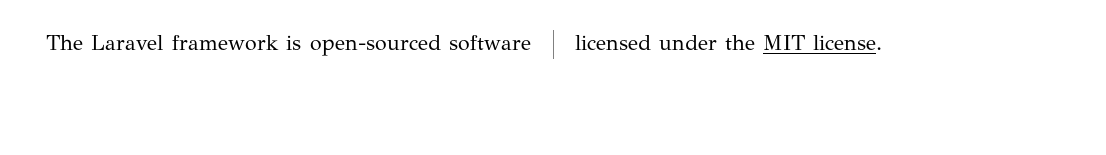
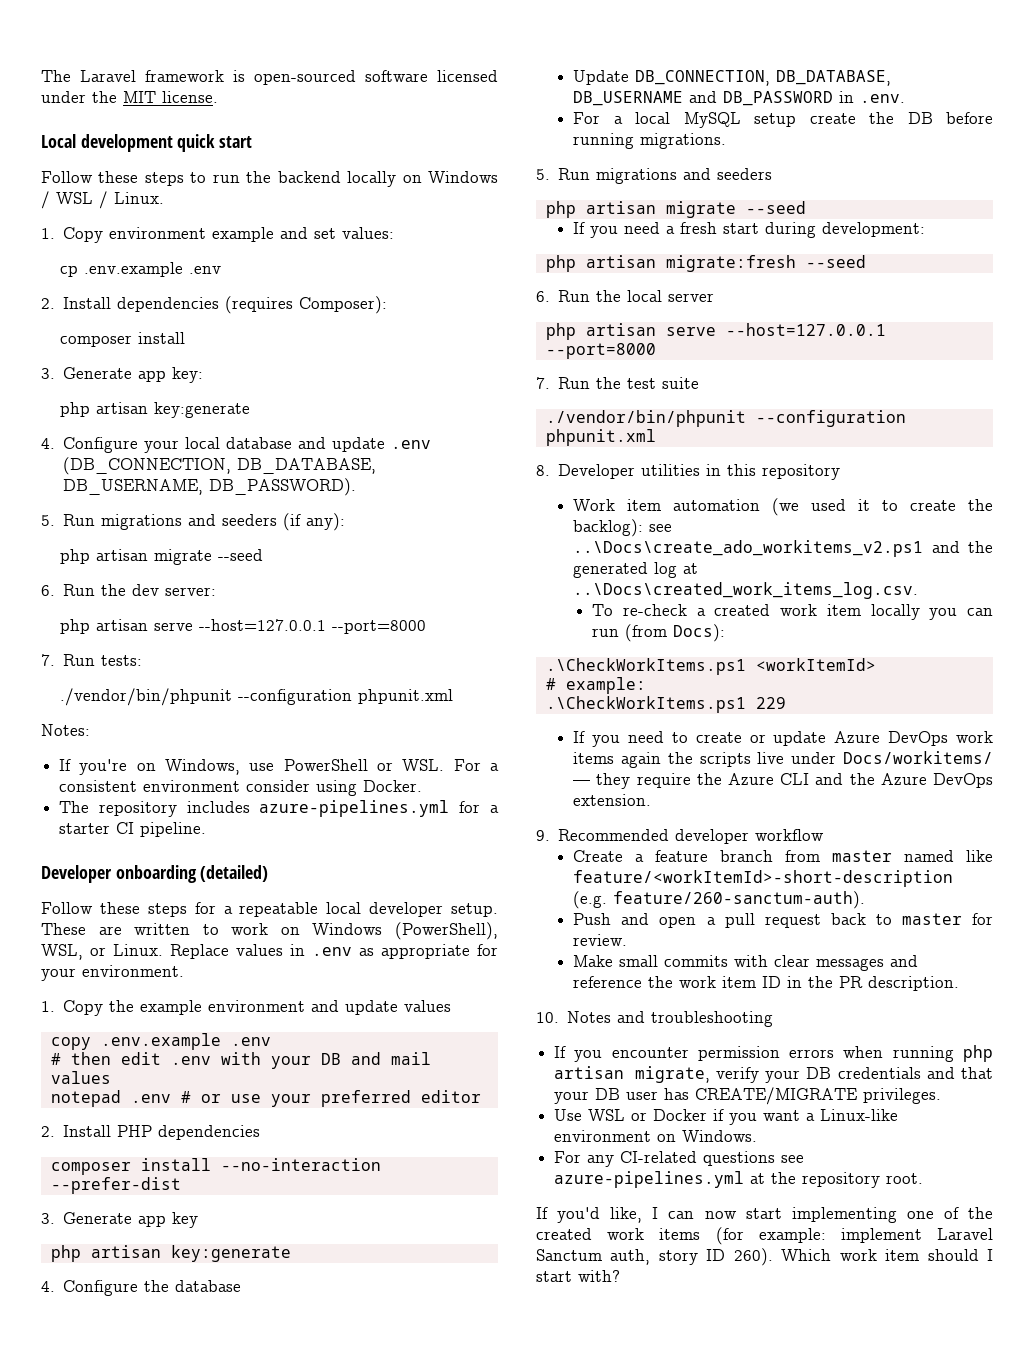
(882, 42) none -> [41,134,253,152] [41,171,499,187] [41,191,164,209] [41,227,395,243] [60,262,222,277] [41,296,388,314] [60,332,186,347] [41,367,204,383] [60,402,251,418] [41,437,432,453] [63,457,377,475] [63,478,357,496] [41,513,346,531] [60,549,264,565] [41,584,217,596] [60,619,427,634] [41,654,143,666] [60,688,454,706] [41,724,90,736] [59,759,499,775] [59,780,423,796] [59,800,499,817] [59,822,207,837] [41,865,269,883] [41,902,498,917] [41,922,498,940] [41,944,498,960] [41,965,184,981] [41,1000,452,1016] [50,1033,271,1050] [50,1052,431,1069] [50,1071,111,1084] [50,1090,481,1107] [41,1125,261,1140] [50,1158,381,1175] [50,1177,181,1194] [41,1212,199,1228] [50,1245,291,1262] [41,1280,242,1296] [573,70,892,86] [573,91,906,106] [573,112,993,128] [573,133,727,149] [536,168,773,184] [545,201,806,218] [573,222,926,238] [545,255,866,272] [536,290,715,302] [545,323,886,340] [545,343,656,359] [536,377,700,389] [545,410,906,427] [545,429,656,446] [536,464,841,480] [573,498,993,516] [573,519,673,537] [573,540,993,557] [573,562,699,578] [573,582,919,599] [592,604,993,620] [592,624,726,642] [545,658,876,675] [545,677,646,694] [545,696,786,713] [573,731,993,747] [573,751,993,768] [573,773,993,789] [573,794,652,806] [536,829,825,844] [573,850,993,862] [573,870,954,887] [573,891,866,909] [573,913,993,928] [573,934,628,946] [573,955,919,971] [573,976,960,991] [536,1011,774,1027] [554,1045,993,1062] [554,1066,993,1083] [554,1087,942,1105] [554,1109,899,1125] [554,1130,758,1142] [554,1151,805,1167] [554,1171,924,1188] [536,1207,993,1223] [536,1227,993,1245] [536,1248,994,1266] [536,1270,620,1282] // Local development quick start // Follow these steps to run the backend locally on Windows / WSL / Linux. // 1. Copy environment example and set values: // cp .env.example .env // 2. Install dependencies (requires Composer): // composer install // 3. Generate app key: // php artisan key:generate // 4. Configure your local database and update .env (DB_CONNECTION, DB_DATABASE, DB_USERNAME, DB_PASSWORD). // 5. Run migrations and seeders (if any): // php artisan migrate --seed // 6. Run the dev server: // php artisan serve --host=127.0.0.1 --port=8000 // 7. Run tests: // ./vendor/bin/phpunit --configuration phpunit.xml // Notes: // If you're on Windows, use PowerShell or WSL. For a consistent environment consider using Docker. // The repository includes azure-pipelines.yml for a starter CI pipeline. // Developer onboarding (detailed) // Follow these steps for a repeatable local developer setup. These are written to work on Windows (PowerShell), WSL, or Linux. Replace values in .env as appropriate for your environment. // 1. Copy the example environment and update values // copy .env.example .env // # then edit .env with your DB and mail values // notepad .env # or use your preferred editor // 2. Install PHP dependencies // composer install --no-interaction --prefer-dist // 3. Generate app key // php artisan key:generate // 4. Configure the database // Update DB_CONNECTION, DB_DATABASE, DB_USERNAME and DB_PASSWORD in .env. // For a local MySQL setup create the DB before running migrations. // 5. Run migrations and seeders // php artisan migrate --seed // If you need a fresh start during development: // php artisan migrate:fresh --seed // 6. Run the local server // php artisan serve --host=127.0.0.1 --port=8000 // 7. Run the test suite // ./vendor/bin/phpunit --configuration phpunit.xml // 8. Developer utilities in this repository // Work item automation (we used it to create the backlog): see ..\Docs\create_ado_workitems_v2.ps1 and the generated log at ..\Docs\created_work_items_log.csv. // To re-check a created work item locally you can run (from Docs): // .\CheckWorkItems.ps1 <workItemId> // # example: // .\CheckWorkItems.ps1 229 // If you need to create or update Azure DevOps work items again the scripts live under Docs/workitems/ — they require the Azure CLI and the Azure DevOps extension. // 9. Recommended developer workflow // Create a feature branch from master named like feature/<workItemId>-short-description (e.g. feature/260-sanctum-auth). // Push and open a pull request back to master for review. // Make small commits with clear messages and reference the work item ID in the PR description. // 10. Notes and troubleshooting // If you encounter permission errors when running php artisan migrate, verify your DB credentials and that your DB user has CREATE/MIGRATE privileges. // Use WSL or Docker if you want a Linux-like environment on Windows. // For any CI-related questions see azure-pipelines.yml at the repository root. // If you'd like, I can now start implementing one of the created work items (for example: implement Laravel Sanctum auth, story ID 260). Which work item should I start with?

